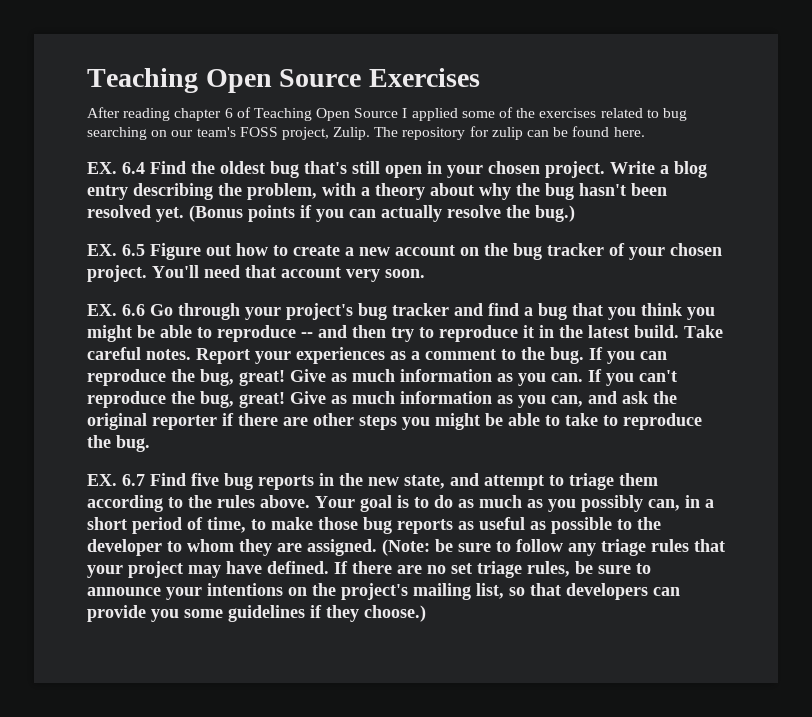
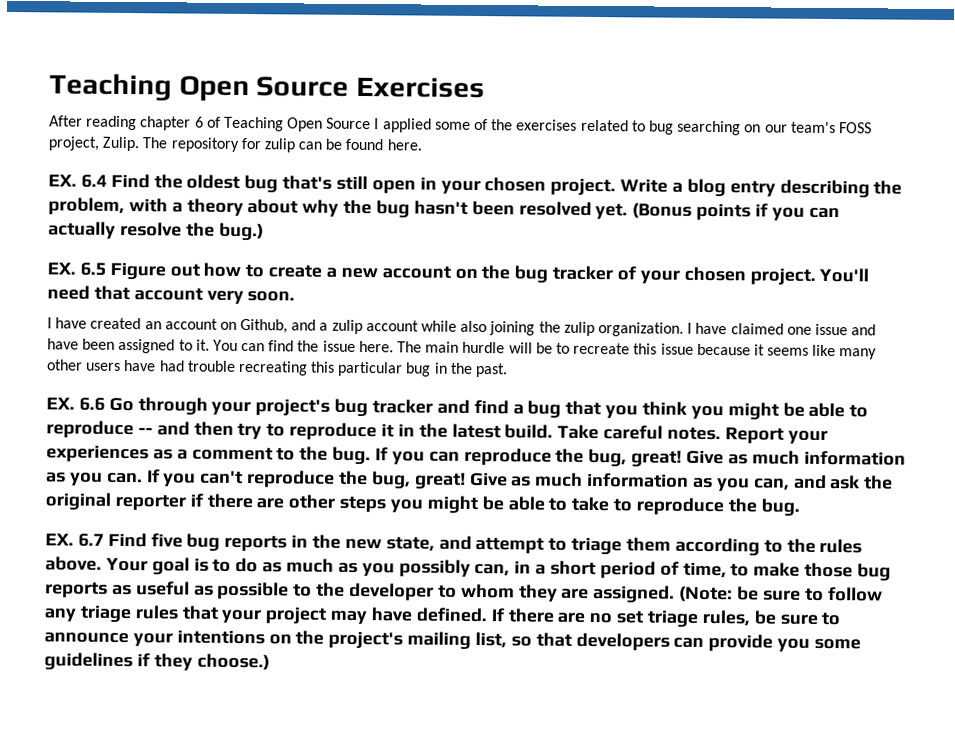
(425, 273) none -> [47,317,877,337] [47,338,878,360] [47,359,509,378] // I have created an account on Github, and a zulip account while also joining the zulip organization. I have claimed one issue and have been assigned to it. You can find the issue here. The main hurdle will be to recreate this issue because it seems like many other users have had trouble recreating this particular bug in the past.

